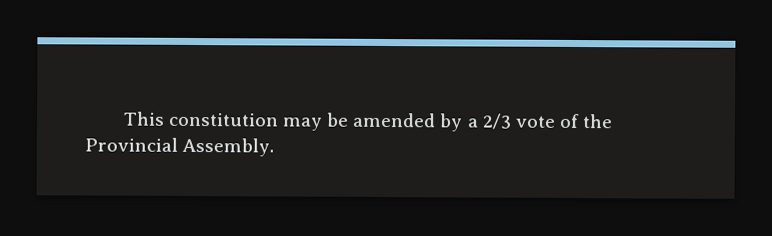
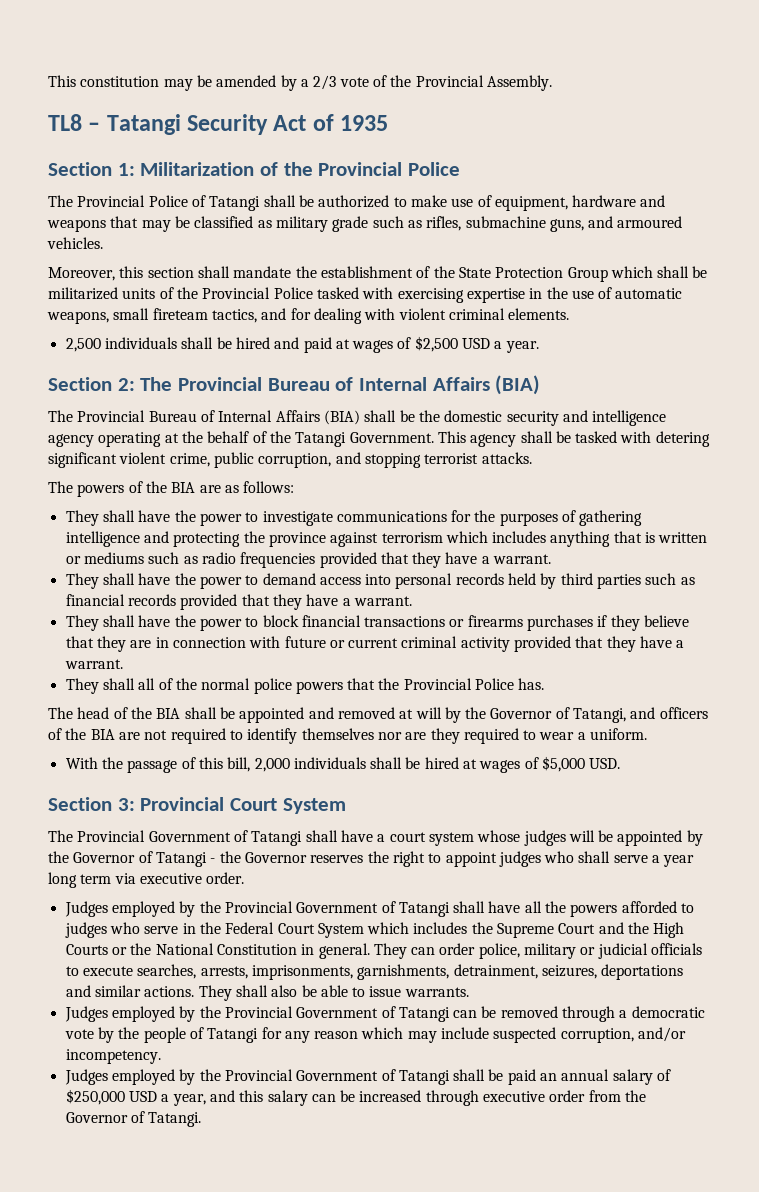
(275, 147) none -> [48,114,389,135] [48,162,461,176] [48,195,666,211] [47,216,683,232] [47,237,103,249] [48,266,708,282] [48,287,683,303] [47,308,570,324] [65,336,539,353] [48,375,541,395] [48,410,667,426] [48,431,710,447] [48,452,532,468] [48,481,295,497] [65,510,643,526] [65,531,708,547] [65,552,552,568] [65,573,695,589] [65,594,412,610] [65,615,690,631] [65,636,685,652] [64,659,123,669] [65,678,545,694] [48,707,708,723] [48,728,648,744] [65,756,621,773] [48,797,346,814] [48,830,703,846] [48,851,695,867] [48,872,245,888] [64,901,695,917] [64,922,685,938] [65,943,703,959] [65,964,684,980] [65,985,469,1001] [64,1006,705,1022] [64,1027,687,1043] [65,1049,161,1064] [64,1069,672,1085] [65,1089,647,1106] [65,1111,202,1127] // TL8 – Tatangi Security Act of 1935 // Section 1: Militarization of the Provincial Police // The Provincial Police of Tatangi shall be authorized to make use of equipment, hardware and weapons that may be classified as military grade such as rifles, submachine guns, and armoured vehicles. // Moreover, this section shall mandate the establishment of the State Protection Group which shall be militarized units of the Provincial Police tasked with exercising expertise in the use of automatic weapons, small fireteam tactics, and for dealing with violent criminal elements. // 2,500 individuals shall be hired and paid at wages of $2,500 USD a year. // Section 2: The Provincial Bureau of Internal Affairs (BIA) // The Provincial Bureau of Internal Affairs (BIA) shall be the domestic security and intelligence agency operating at the behalf of the Tatangi Government. This agency shall be tasked with detering significant violent crime, public corruption, and stopping terrorist attacks. // The powers of the BIA are as follows: // They shall have the power to investigate communications for the purposes of gathering intelligence and protecting the province against terrorism which includes anything that is written or mediums such as radio frequencies provided that they have a warrant. // They shall have the power to demand access into personal records held by third parties such as financial records provided that they have a warrant. // They shall have the power to block financial transactions or firearms purchases if they believe that they are in connection with future or current criminal activity provided that they have a warrant. // They shall all of the normal police powers that the Provincial Police has. // The head of the BIA shall be appointed and removed at will by the Governor of Tatangi, and officers of the BIA are not required to identify themselves nor are they required to wear a uniform. // With the passage of this bill, 2,000 individuals shall be hired at wages of $5,000 USD. // Section 3: Provincial Court System // The Provincial Government of Tatangi shall have a court system whose judges will be appointed by the Governor of Tatangi - the Governor reserves the right to appoint judges who shall serve a year long term via executive order. // Judges employed by the Provincial Government of Tatangi shall have all the powers afforded to judges who serve in the Federal Court System which includes the Supreme Court and the High Courts or the National Constitution in general. They can order police, military or judicial officials to execute searches, arrests, imprisonments, garnishments, detrainment, seizures, deportations and similar actions. They shall also be able to issue warrants. // Judges employed by the Provincial Government of Tatangi can be removed through a democratic vote by the people of Tatangi for any reason which may include suspected corruption, and/or incompetency. // Judges employed by the Provincial Government of Tatangi shall be paid an annual salary of $250,000 USD a year, and this salary can be increased through executive order from the Governor of Tatangi.

